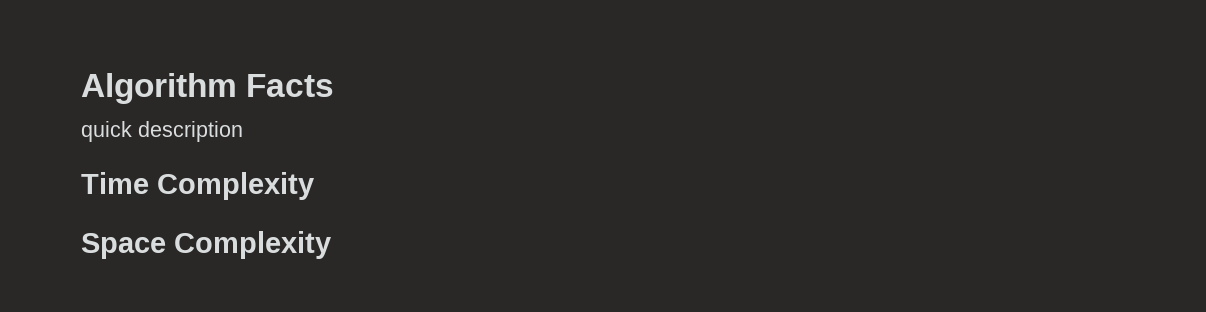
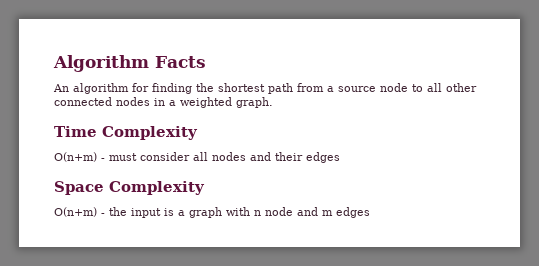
[81,121,243,142] [81,172,314,200] [81,231,331,259] quick description // Time Complexity // Space Complexity -> [53,83,477,94] [54,97,273,108] [54,126,198,140] [54,152,340,163] [54,181,205,195] [54,207,370,218] An algorithm for finding the shortest path from a source node to all other connected nodes in a weighted graph. // Time Complexity // O(n+m) - must consider all nodes and their edges // Space Complexity // O(n+m) - the input is a graph with n node and m edges

